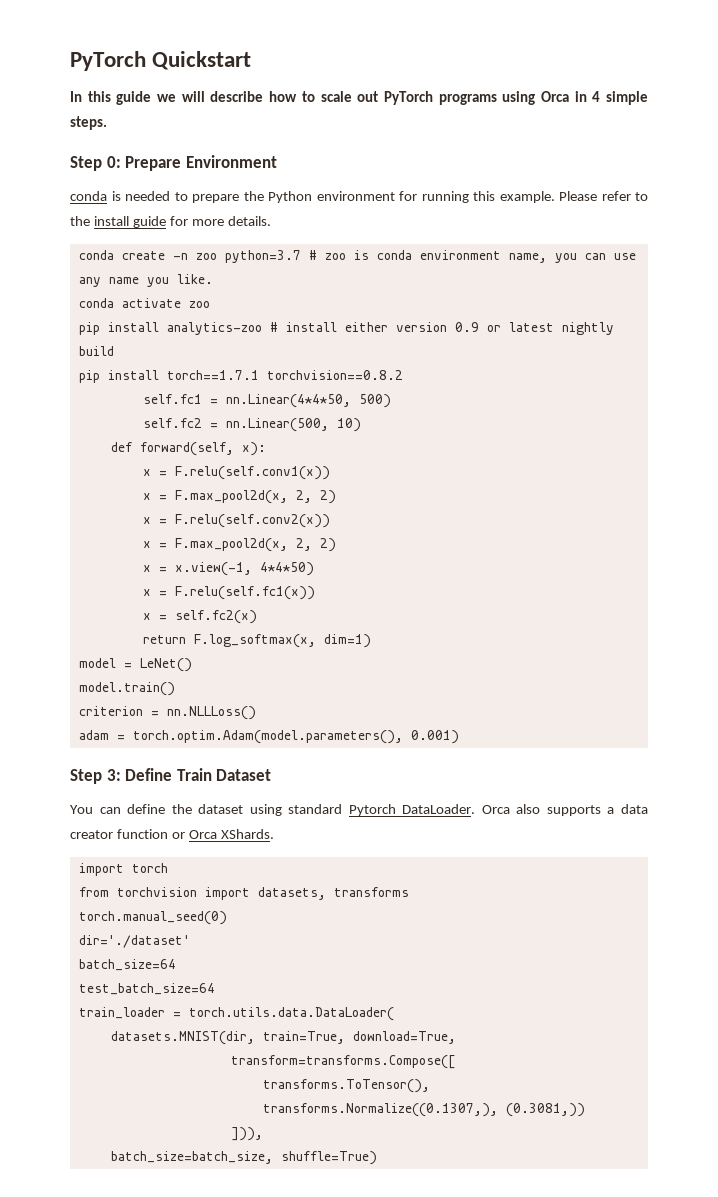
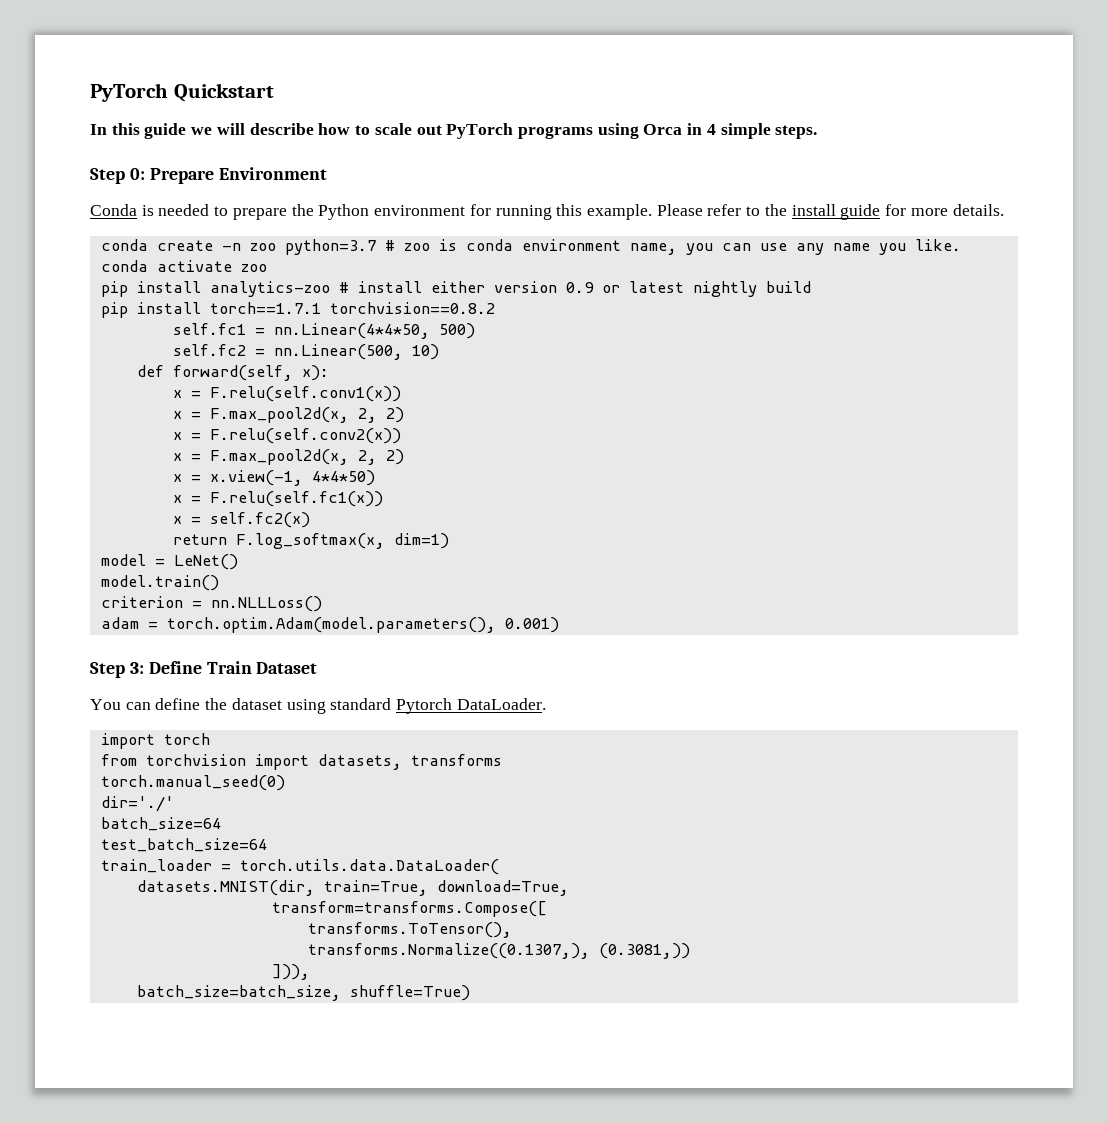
[70,191,107,201] conda -> [90,204,137,216] Conda
[481,804,649,816] [70,829,274,839] Orca also supports a data creator function or Orca XShards. -> (546, 704) none
[78,935,190,948] dir='./dataset' -> [100,796,174,812] dir='./'

